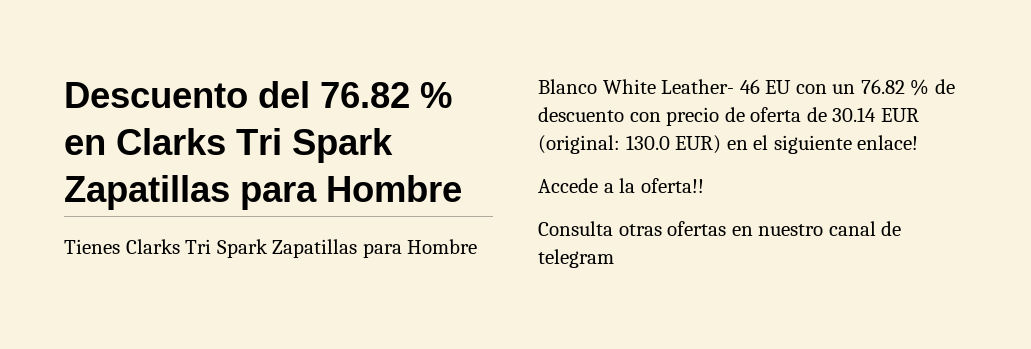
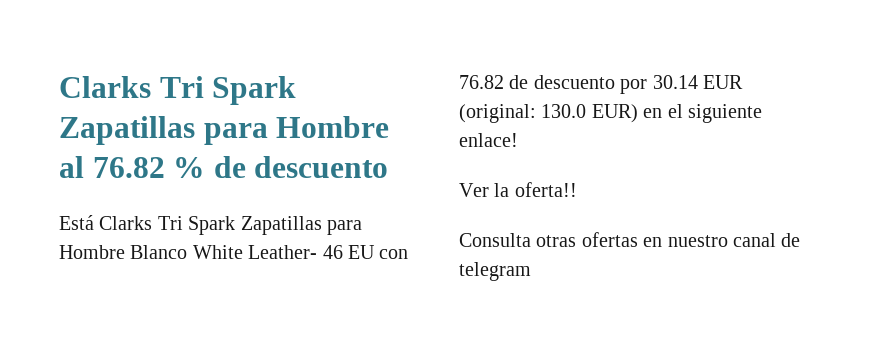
[64,81,452,108] [64,128,393,163] [64,175,462,210] [64,239,120,254] Descuento del 76.82 % en Clarks Tri Spark Zapatillas para Hombre // Tienes -> [59,76,297,105] [59,116,390,145] [59,156,389,178] [59,215,94,230] Clarks Tri Spark Zapatillas para Hombre al 76.82 % de descuento // Está
[832,79,955,96] [538,107,827,126] un 76.82 % de descuento con precio de oferta de -> [459,75,648,94] 76.82 de descuento por
[538,178,614,193] Accede a -> [459,183,489,197] Ver

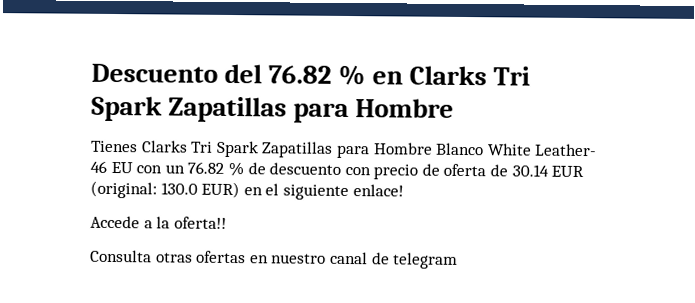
[59,76,297,105] [59,116,390,145] [59,156,389,178] [59,215,94,230] Clarks Tri Spark Zapatillas para Hombre al 76.82 % de descuento // Está -> [91,63,530,86] [91,95,455,124] [90,140,138,153] Descuento del 76.82 % en Clarks Tri Spark Zapatillas para Hombre // Tienes
[459,75,648,94] 76.82 de descuento por -> [164,161,509,180] un 76.82 % de descuento con precio de oferta de
[459,183,489,197] Ver -> [90,215,153,229] Accede a

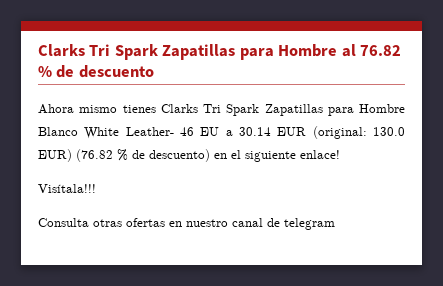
[91,63,530,86] [91,95,455,124] [90,140,138,153] Descuento del 76.82 % en Clarks Tri Spark Zapatillas para Hombre // Tienes -> [38,44,402,60] [38,65,154,78] [38,104,156,114] Clarks Tri Spark Zapatillas para Hombre al 76.82 % de descuento // Ahora mismo tienes
[136,161,509,180] con un 76.82 % de descuento con precio de oferta de -> [225,130,233,136] a
(241, 190) none -> [76,149,210,162] (76.82 % de descuento)
[90,215,227,229] Accede a la oferta!! -> [38,184,96,193] Visítala!!!

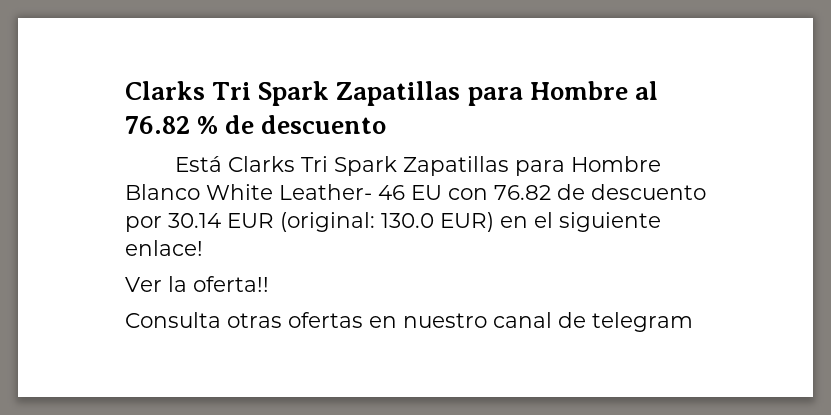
[38,104,156,114] Ahora mismo tienes -> [174,156,222,172] Está
[225,130,233,136] a -> [448,184,706,200] [125,216,162,232] con 76.82 de descuento por
[76,149,210,162] (76.82 % de descuento) -> (494, 222) none
[38,184,96,193] Visítala!!! -> [125,276,269,292] Ver la oferta!!

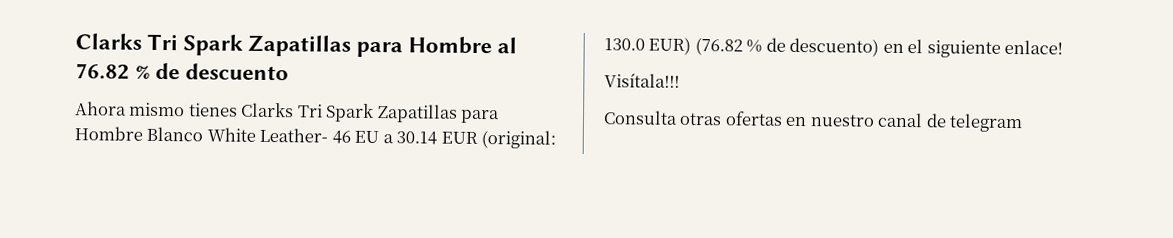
[174,156,222,172] Está -> [75,101,238,117] Ahora mismo tienes
[448,184,706,200] [125,216,162,232] con 76.82 de descuento por -> [382,134,394,144] a
(494, 222) none -> [694,37,880,57] (76.82 % de descuento)
[125,276,269,292] Ver la oferta!! -> [604,73,680,88] Visítala!!!

